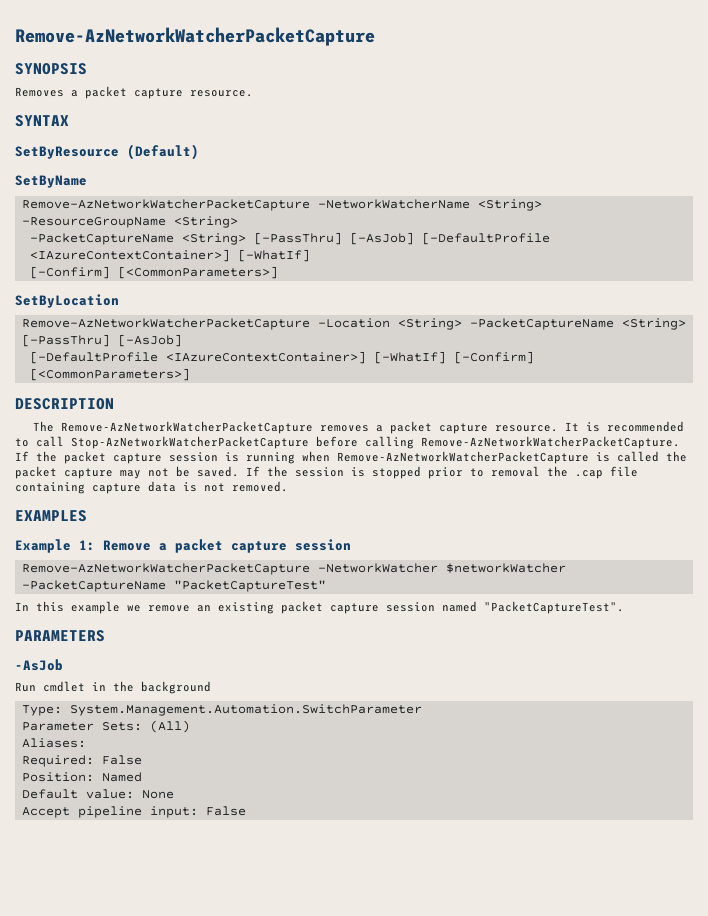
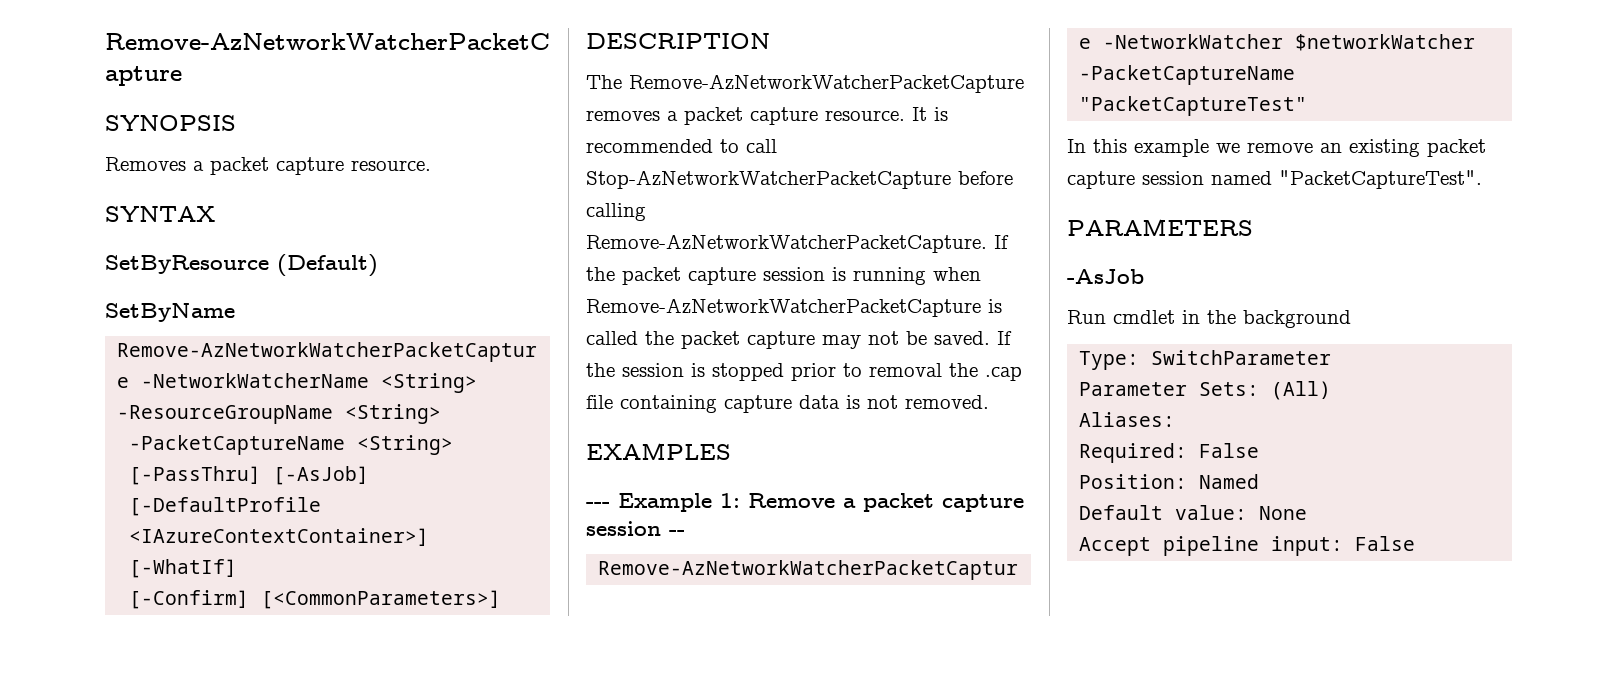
[15,294,119,308] [21,318,686,330] [21,334,182,347] [29,351,534,364] [29,368,190,381] // SetByLocation // Remove-AzNetworkWatcherPacketCapture -Location <String> -PacketCaptureName <String> [-PassThru] [-AsJob] // [-DefaultProfile <IAzureContextContainer>] [-WhatIf] [-Confirm] [<CommonParameters>] -> (502, 599) none
(87, 516) none -> [586,502,610,508] ---
(351, 545) none -> [669,530,685,536] --
[69,704,422,716] System.Management.Automation.SwitchParameter -> [1151,350,1332,365] SwitchParameter

